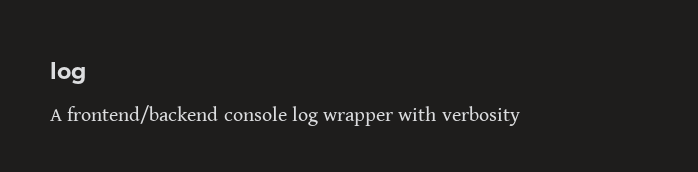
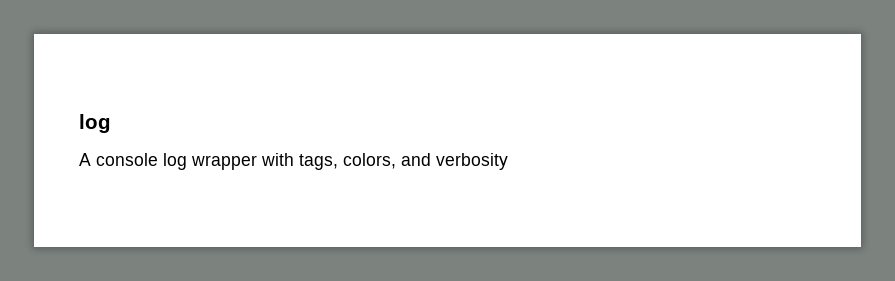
[67,105,219,124] frontend/backend -> (91, 159) none
(437, 113) none -> [299,153,431,170] tags, colors, and

